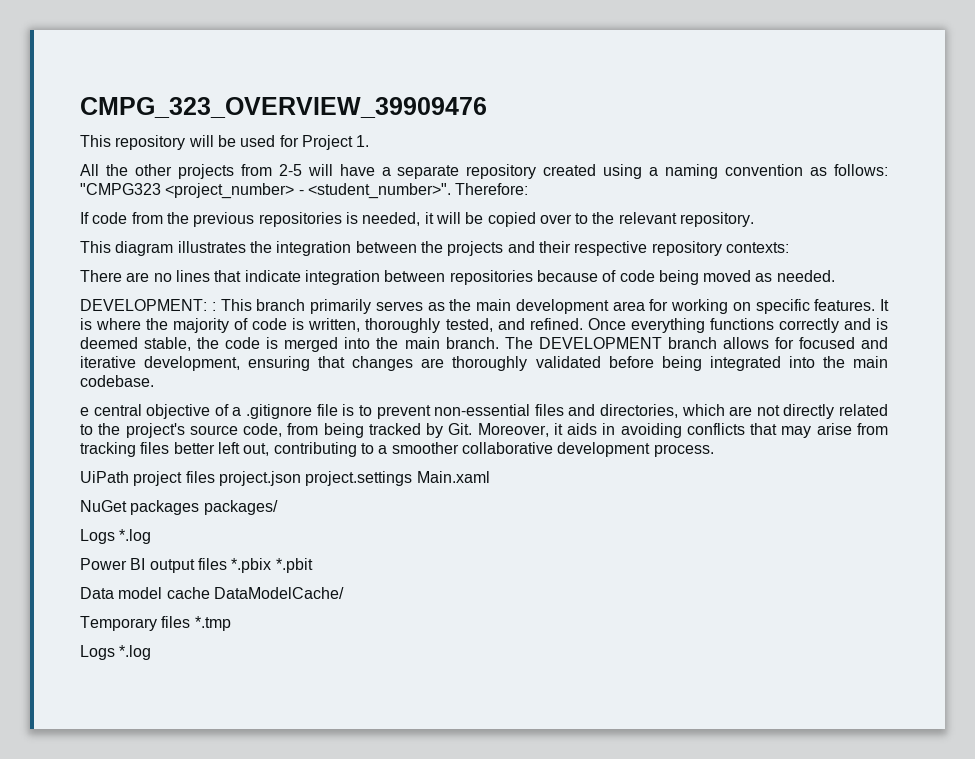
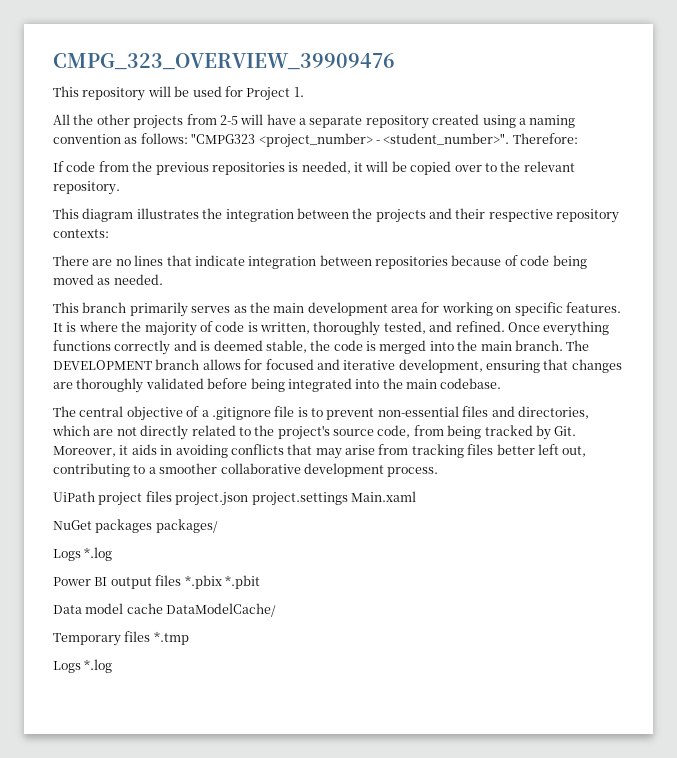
[80,299,216,311] DEVELOPMENT: : -> (163, 279) none
[80,407,89,416] e -> [53,406,76,417] The

